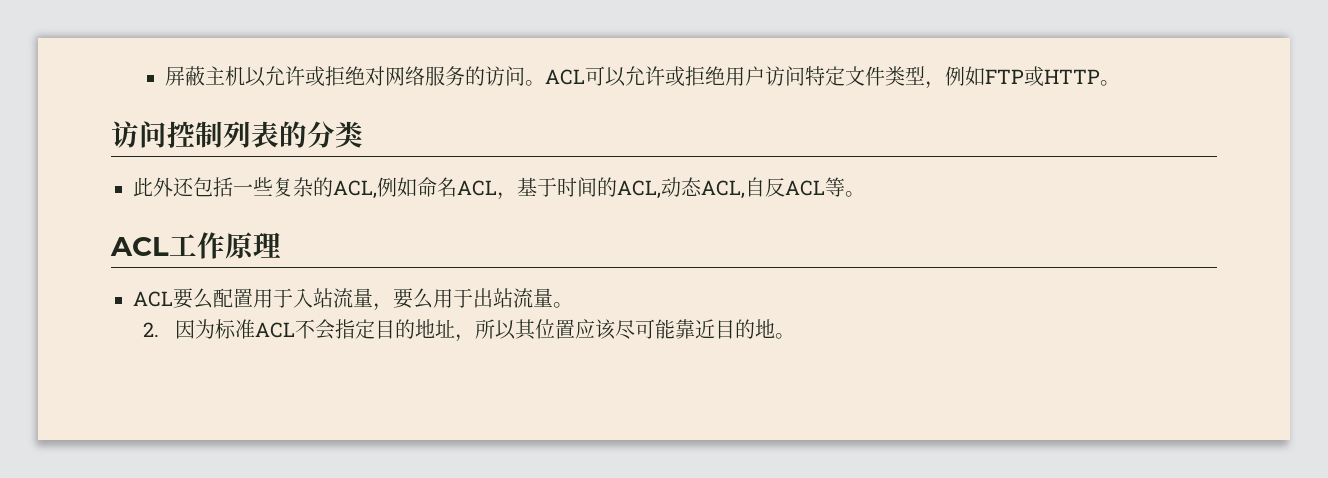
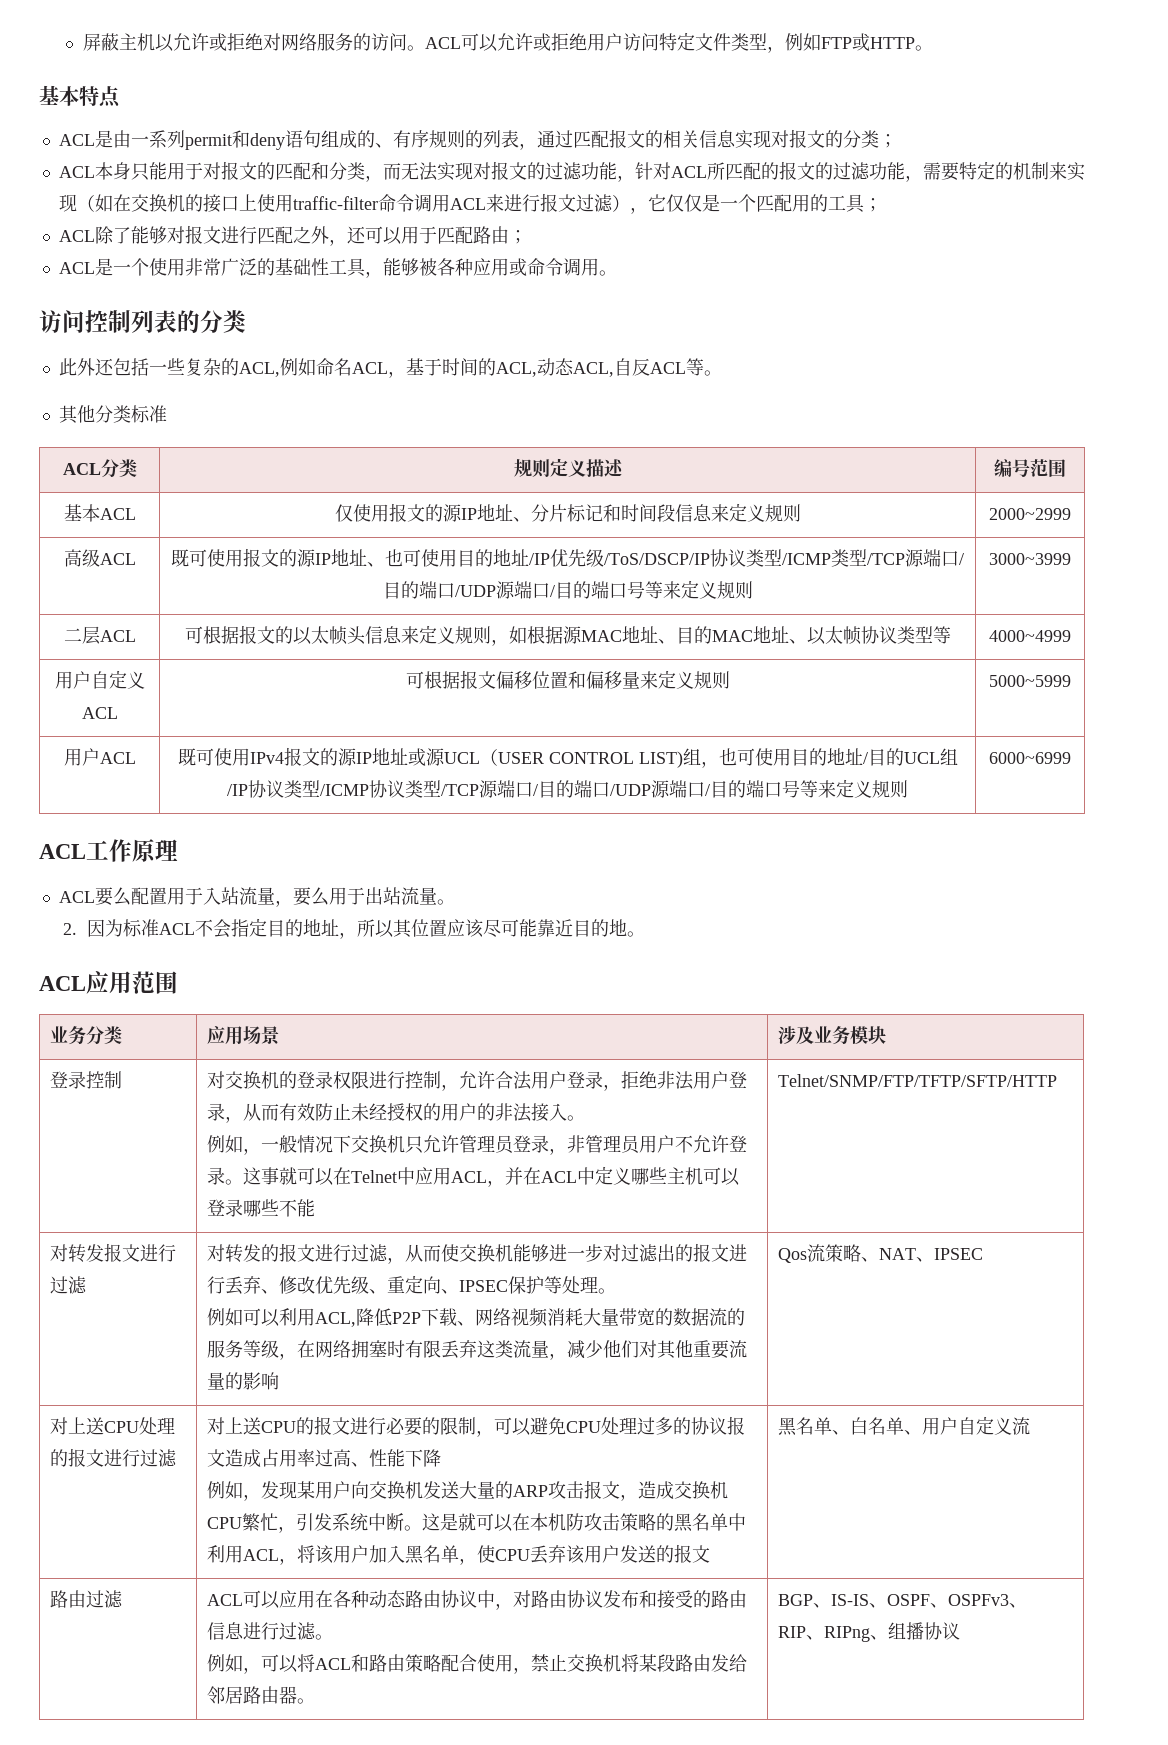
(1121, 83) none -> [39,85,121,108] [58,129,897,150] [58,161,1085,182] [58,193,882,214] [58,225,527,246] [58,258,617,278] // 基本特点 // ACL是由一系列permit和deny语句组成的、有序规则的列表，通过匹配报文的相关信息实现对报文的分类； // ACL本身只能用于对报文的匹配和分类，而无法实现对报文的过滤功能，针对ACL所匹配的报文的过滤功能，需要特定的机制来实现（如在交换机的接口上使用traffic-filter命令调用ACL来进行报文过滤），它仅仅是一个匹配用的工具； // ACL除了能够对报文进行匹配之外，还可以用于匹配路由； // ACL是一个使用非常广泛的基础性工具，能够被各种应用或命令调用。
(865, 194) none -> [58,405,167,424] [62,459,137,478] [513,458,624,478] [994,459,1066,477] [63,504,136,522] [334,503,801,522] [989,508,1071,520] [63,549,136,567] [171,548,964,567] [382,580,753,599] [989,553,1071,565] [63,626,136,645] [184,625,951,646] [989,630,1071,642] [54,670,145,689] [81,707,118,719] [405,670,730,689] [989,675,1071,687] [63,748,136,766] [177,747,958,768] [227,779,908,798] [989,752,1071,764] // 其他分类标准 // ACL分类 | 规则定义描述 | 编号范围 // 基本ACL | 仅使用报文的源IP地址、分片标记和时间段信息来定义规则 | 2000~2999 // 高级ACL | 既可使用报文的源IP地址、也可使用目的地址/IP优先级/ToS/DSCP/IP协议类型/ICMP类型/TCP源端口/目的端口/UDP源端口/目的端口号等来定义规则 | 3000~3999 // 二层ACL | 可根据报文的以太帧头信息来定义规则，如根据源MAC地址、目的MAC地址、以太帧协议类型等 | 4000~4999 // 用户自定义ACL | 可根据报文偏移位置和偏移量来定义规则 | 5000~5999 // 用户ACL | 既可使用IPv4报文的源IP地址或源UCL（USER CONTROL LIST)组，也可使用目的地址/目的UCL组/IP协议类型/ICMP协议类型/TCP源端口/目的端口/UDP源端口/目的端口号等来定义规则 | 6000~6999
(796, 336) none -> [39,971,178,994] [50,1026,123,1045] [207,1026,281,1045] [778,1026,887,1045] [50,1071,123,1089] [207,1071,748,1091] [207,1103,586,1123] [207,1135,748,1155] [207,1166,741,1187] [207,1199,316,1217] [778,1074,1058,1087] [50,1243,177,1263] [50,1276,88,1294] [207,1243,748,1264] [207,1275,617,1295] [207,1308,746,1327] [207,1340,748,1360] [207,1372,280,1390] [778,1244,984,1263] [50,1417,176,1435] [50,1448,178,1467] [207,1416,746,1437] [207,1449,442,1467] [207,1480,729,1501] [207,1513,747,1533] [207,1544,711,1565] [778,1416,1031,1436] [50,1590,124,1608] [207,1590,748,1610] [207,1622,334,1640] [207,1654,748,1674] [207,1686,316,1704] [778,1594,1028,1608] [778,1622,961,1642] // ACL应用范围 // 业务分类 | 应用场景 | 涉及业务模块 // 登录控制 | 对交换机的登录权限进行控制，允许合法用户登录，拒绝非法用户登录，从而有效防止未经授权的用户的非法接入。 // 例如，一般情况下交换机只允许管理员登录，非管理员用户不允许登录。这事就可以在Telnet中应用ACL，并在ACL中定义哪些主机可以登录哪些不能 | Telnet/SNMP/FTP/TFTP/SFTP/HTTP // 对转发报文进行过滤 | 对转发的报文进行过滤，从而使交换机能够进一步对过滤出的报文进行丢弃、修改优先级、重定向、IPSEC保护等处理。 // 例如可以利用ACL,降低P2P下载、网络视频消耗大量带宽的数据流的服务等级，在网络拥塞时有限丢弃这类流量，减少他们对其他重要流量的影响 | Qos流策略、NAT、IPSEC // 对上送CPU处理的报文进行过滤 | 对上送CPU的报文进行必要的限制，可以避免CPU处理过多的协议报文造成占用率过高、性能下降 // 例如，发现某用户向交换机发送大量的ARP攻击报文，造成交换机CPU繁忙，引发系统中断。这是就可以在本机防攻击策略的黑名单中利用ACL，将该用户加入黑名单，使CPU丢弃该用户发送的报文 | 黑名单、白名单、用户自定义流 // 路由过滤 | ACL可以应用在各种动态路由协议中，对路由协议发布和接受的路由信息进行过滤。 // 例如，可以将ACL和路由策略配合使用，禁止交换机将某段路由发给邻居路由器。 | BGP、IS-IS、OSPF、OSPFv3、RIP、RIPng、组播协议

